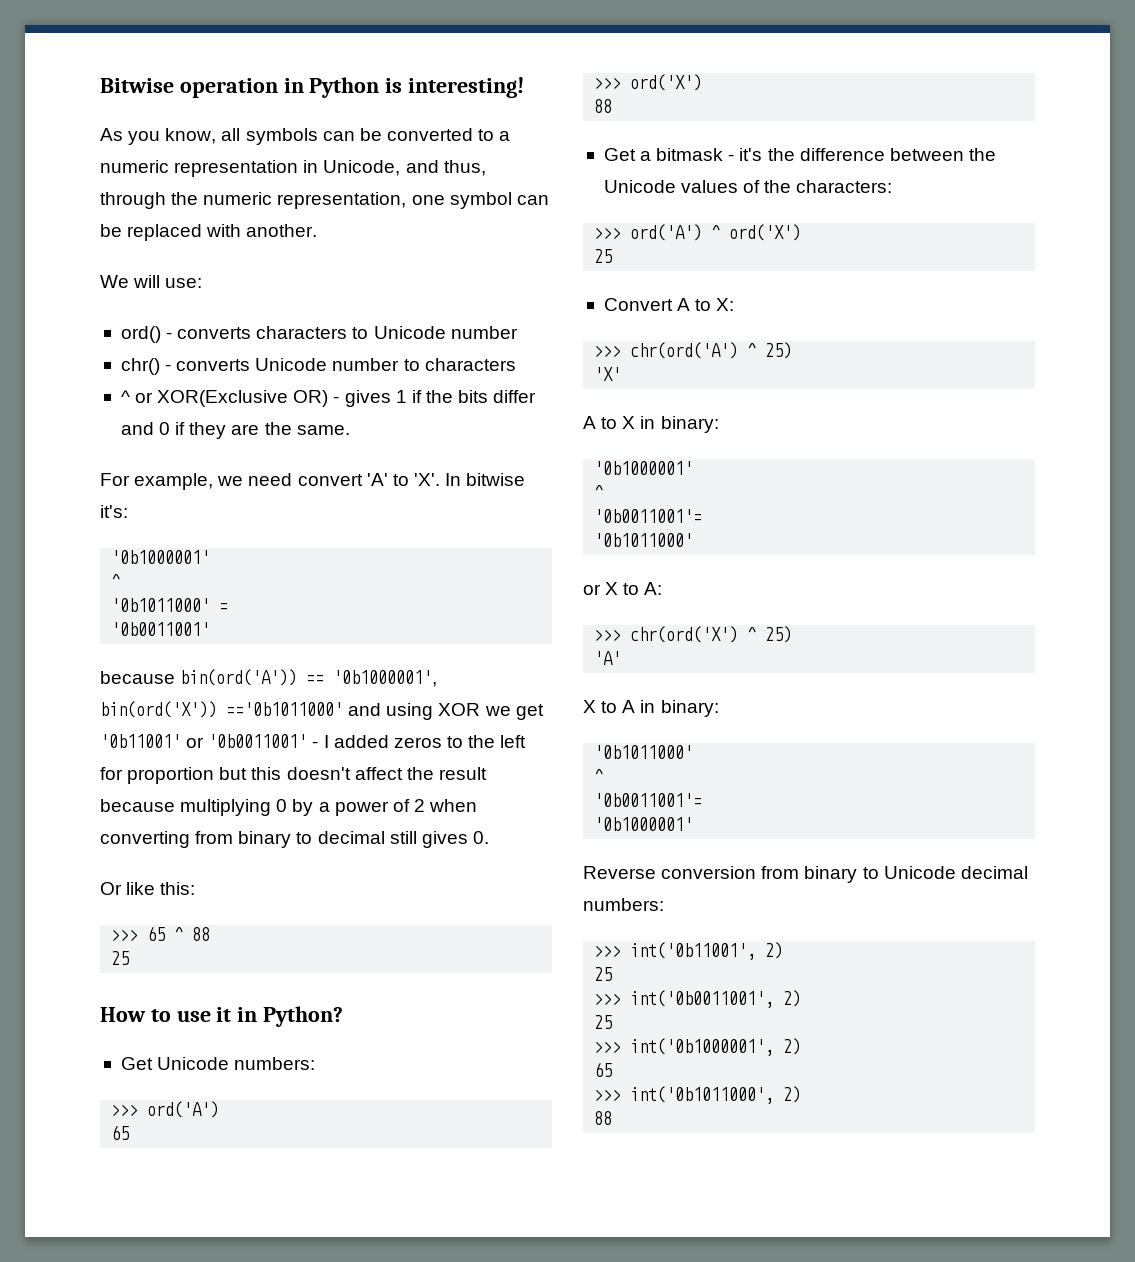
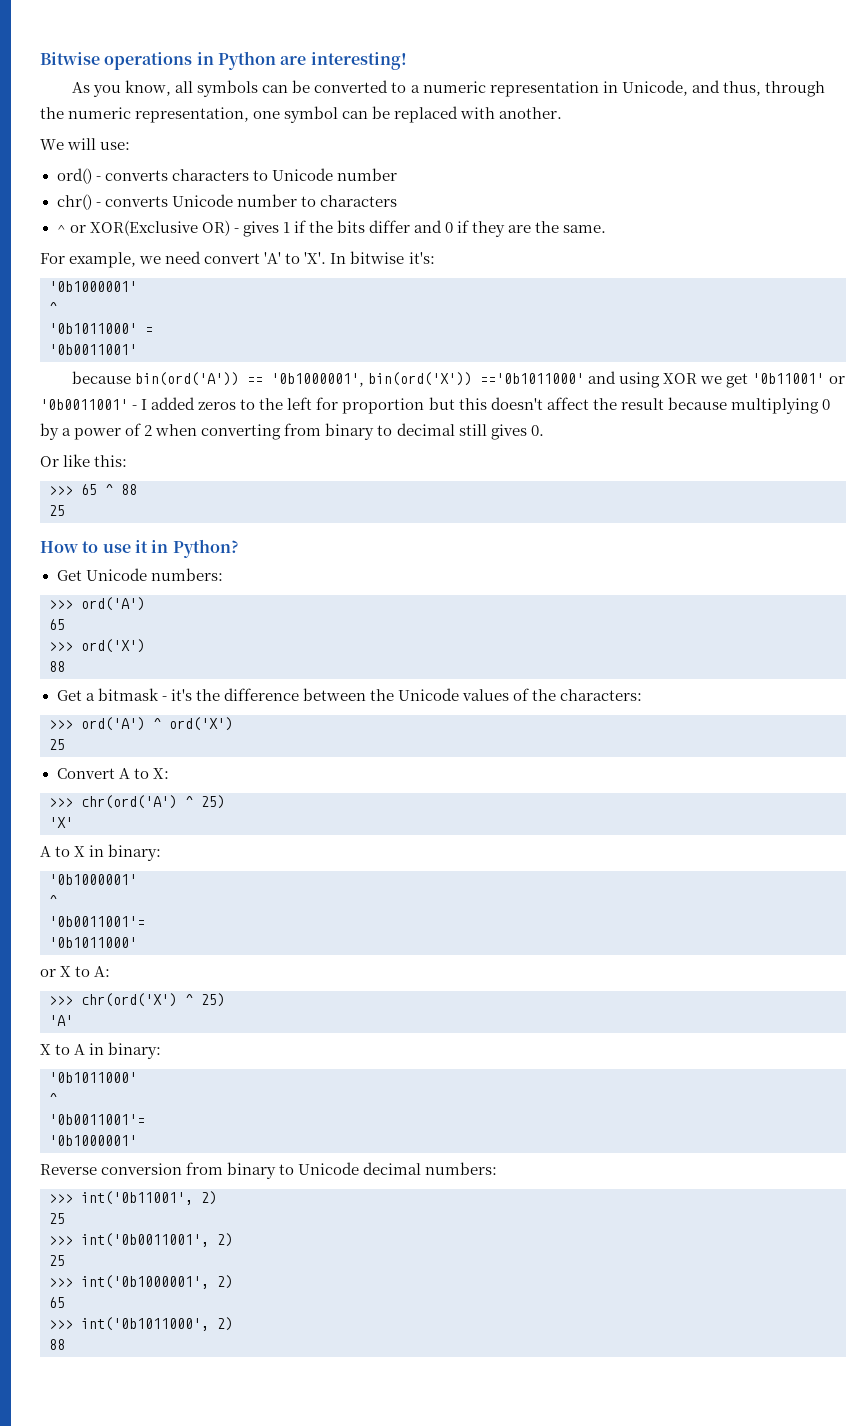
[179,78,278,98] operation -> [104,52,193,70] operations
[385,78,403,93] is -> [280,56,307,65] are

